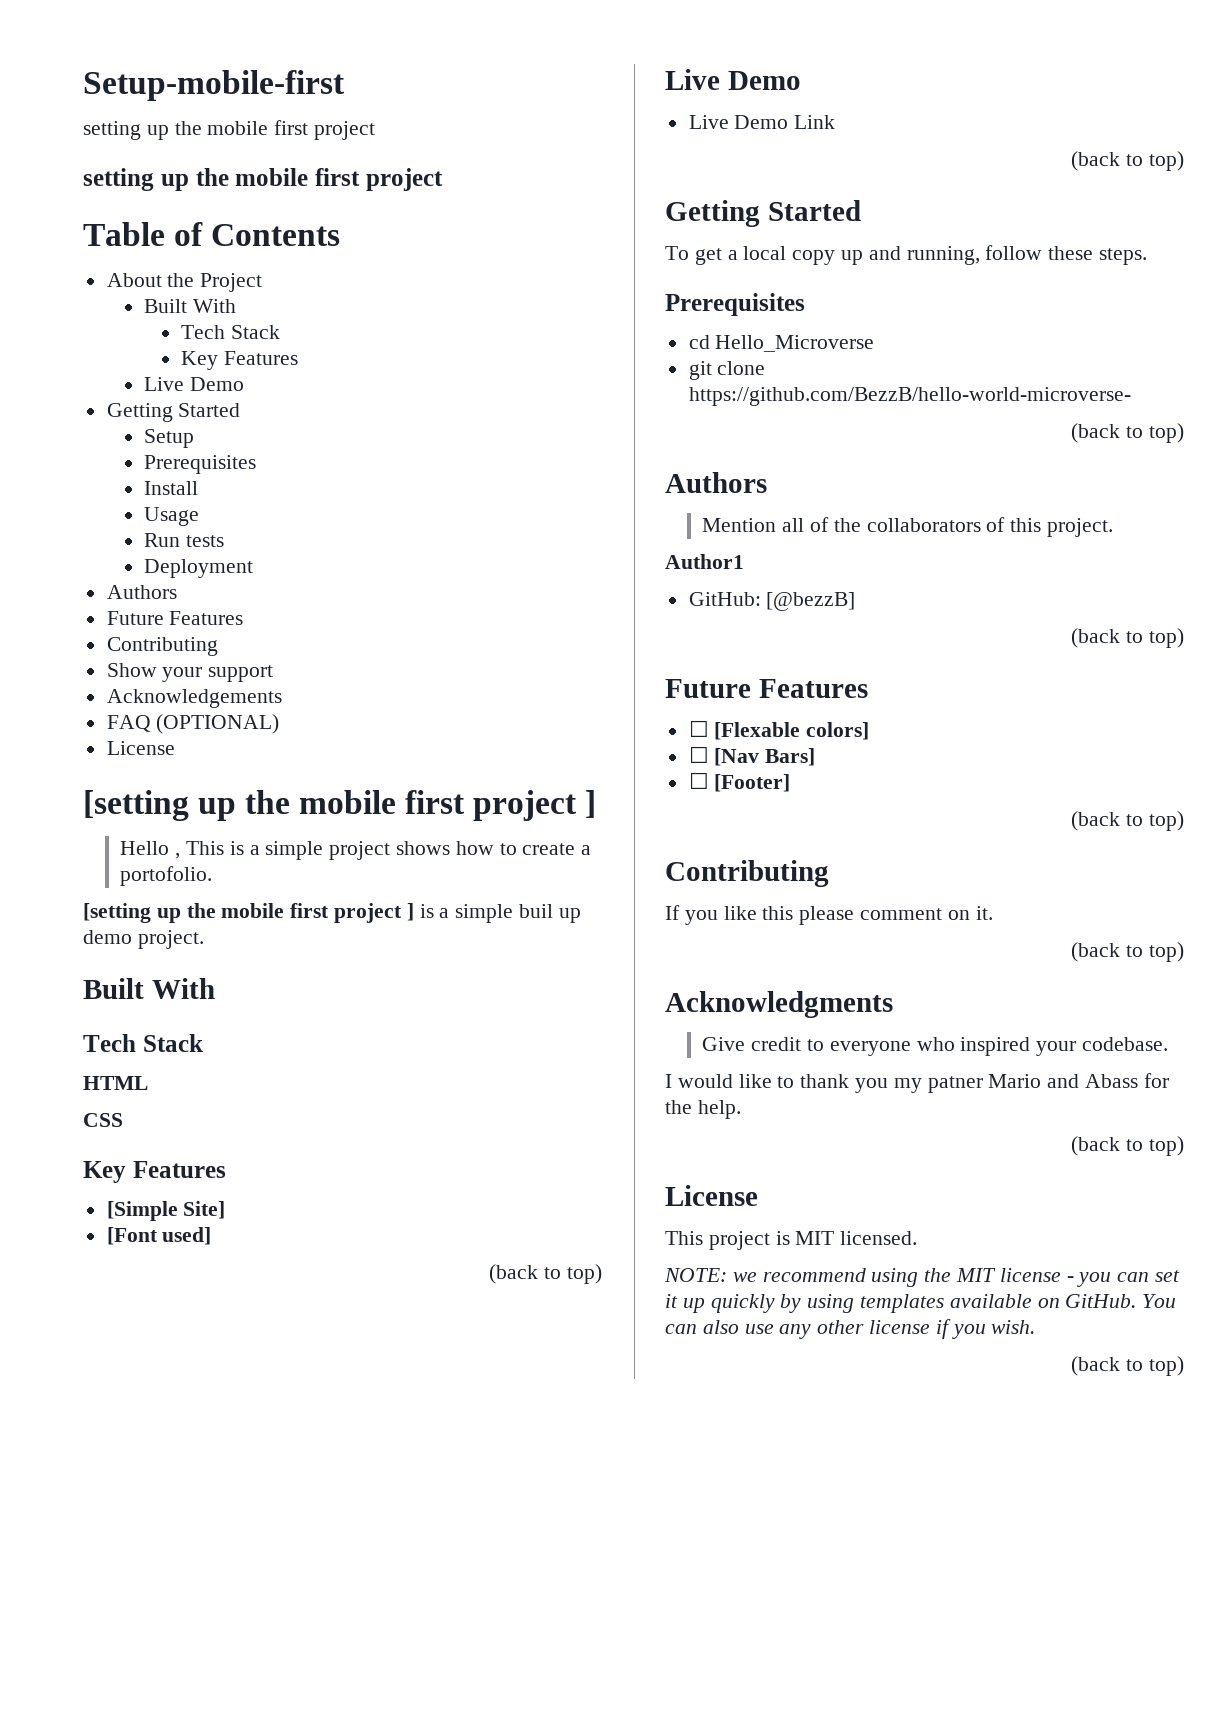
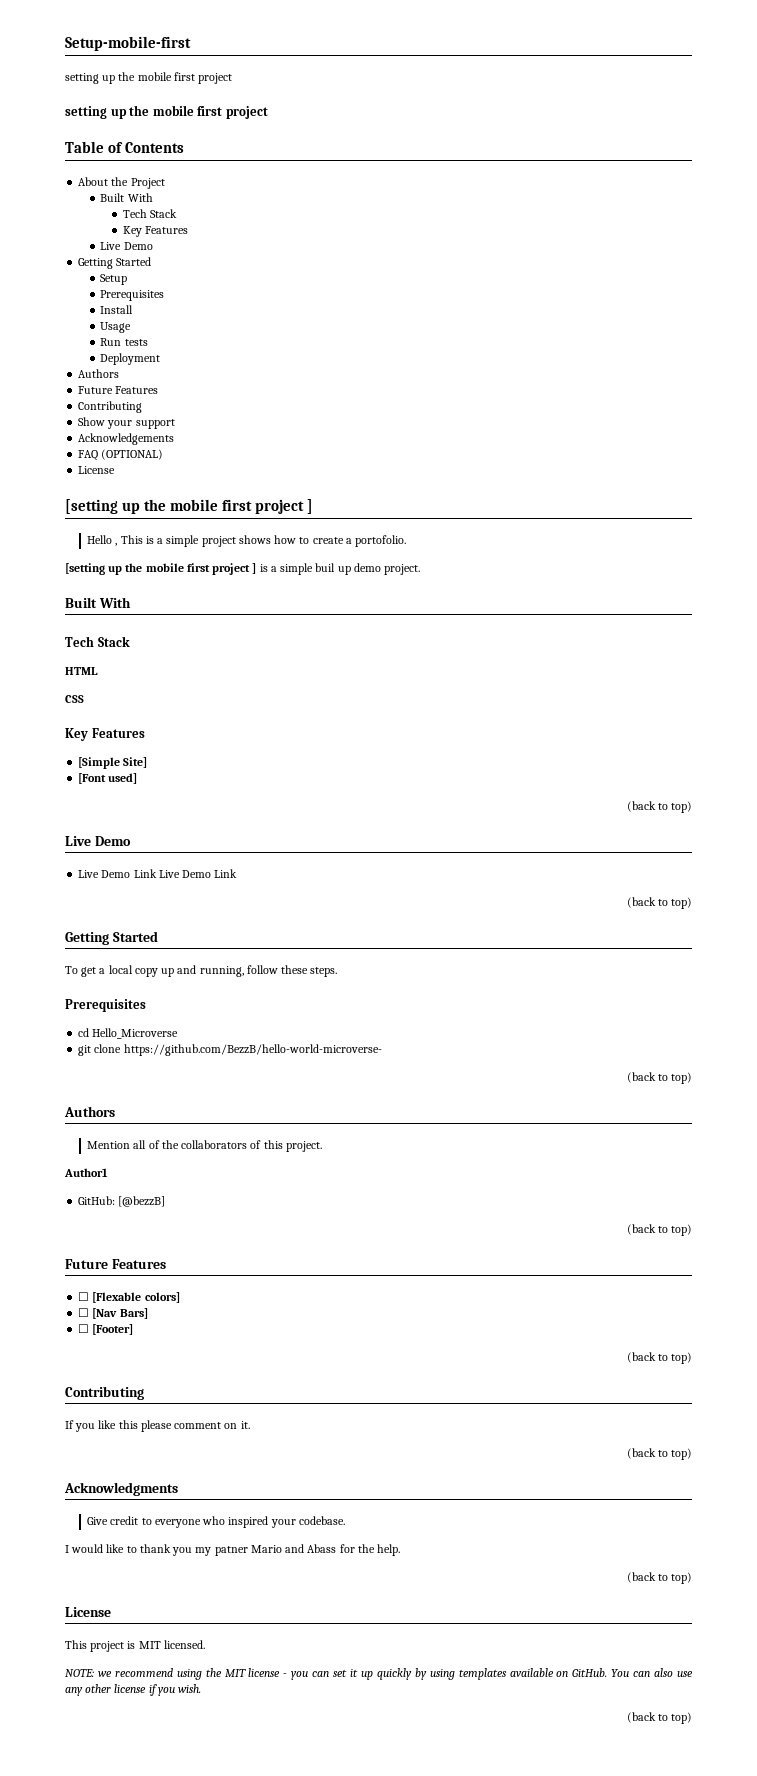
(836, 122) none -> [158,869,238,878] Live Demo Link

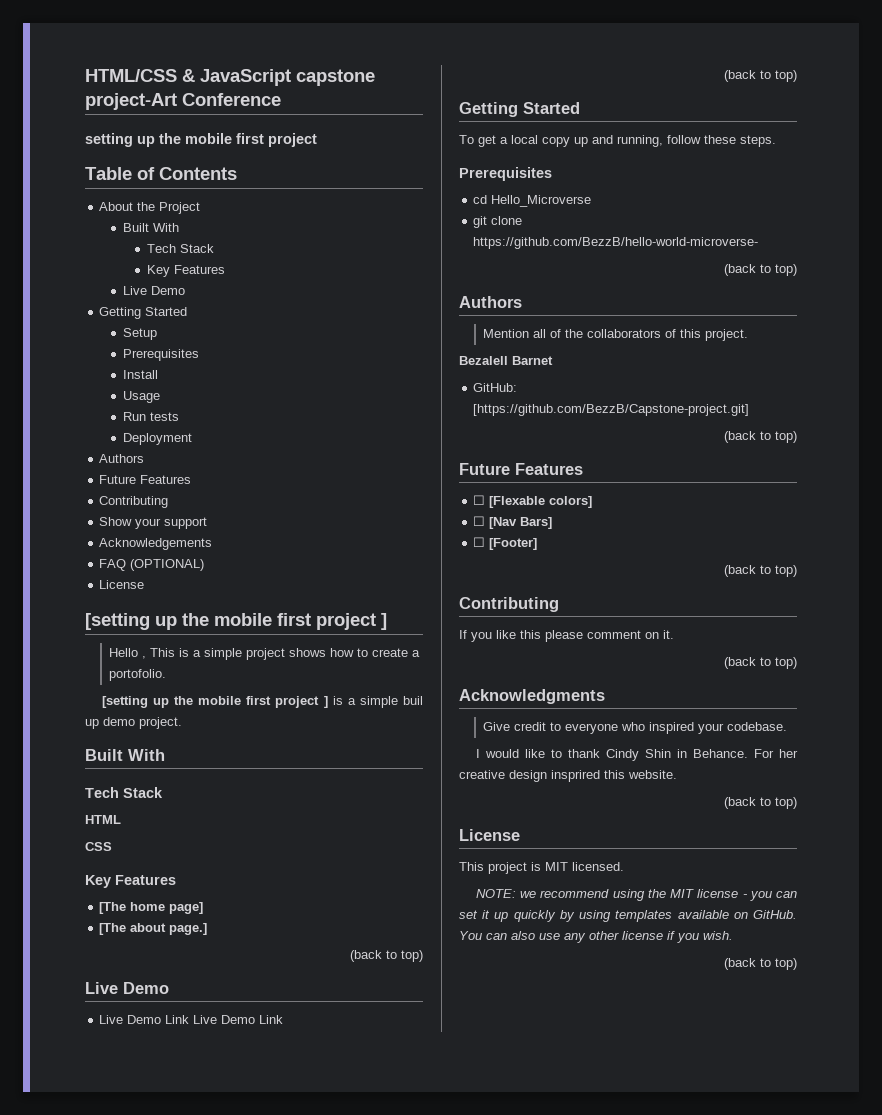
[65,36,191,51] [65,72,233,84] Setup-mobile-first // setting up the mobile first project -> [85,69,375,86] [85,93,281,110] HTML/CSS & JavaScript capstone project-Art Conference
[78,757,148,769] [78,773,138,784] [Simple Site] // [Font used] -> [99,902,204,914] [99,923,208,935] [The home page] // [The about page.]
[64,1168,108,1177] Author1 -> [459,356,553,365] Bezalell Barnet
[118,1196,166,1207] [@bezzB] -> [473,404,750,416] [https://github.com/BezzB/Capstone-project.git]
[172,1544,401,1556] you my patner Mario and Abass for the help. -> [605,749,798,761] [459,770,677,782] Cindy Shin in Behance. For her creative design insprired this website.

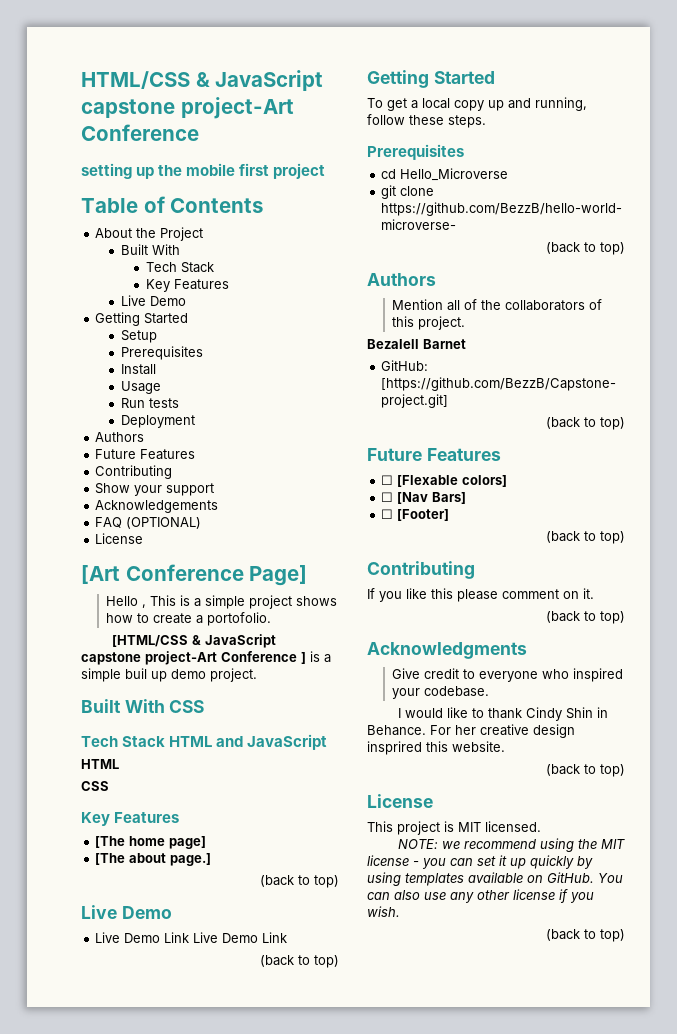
[85,613,387,630] [setting up the mobile first project ] -> [81,564,308,586] [Art Conference Page]
[101,696,320,708] [setting up the mobile first project -> [112,634,277,648] [81,651,297,665] [HTML/CSS & JavaScript capstone project-Art Conference
[85,787,163,798] // Tech Stack -> [169,700,205,713] [81,734,328,750] CSS // Tech Stack HTML and JavaScript

